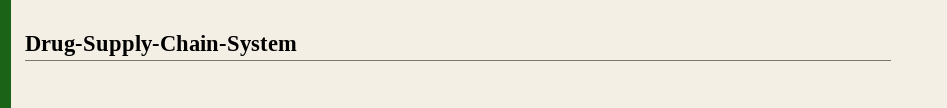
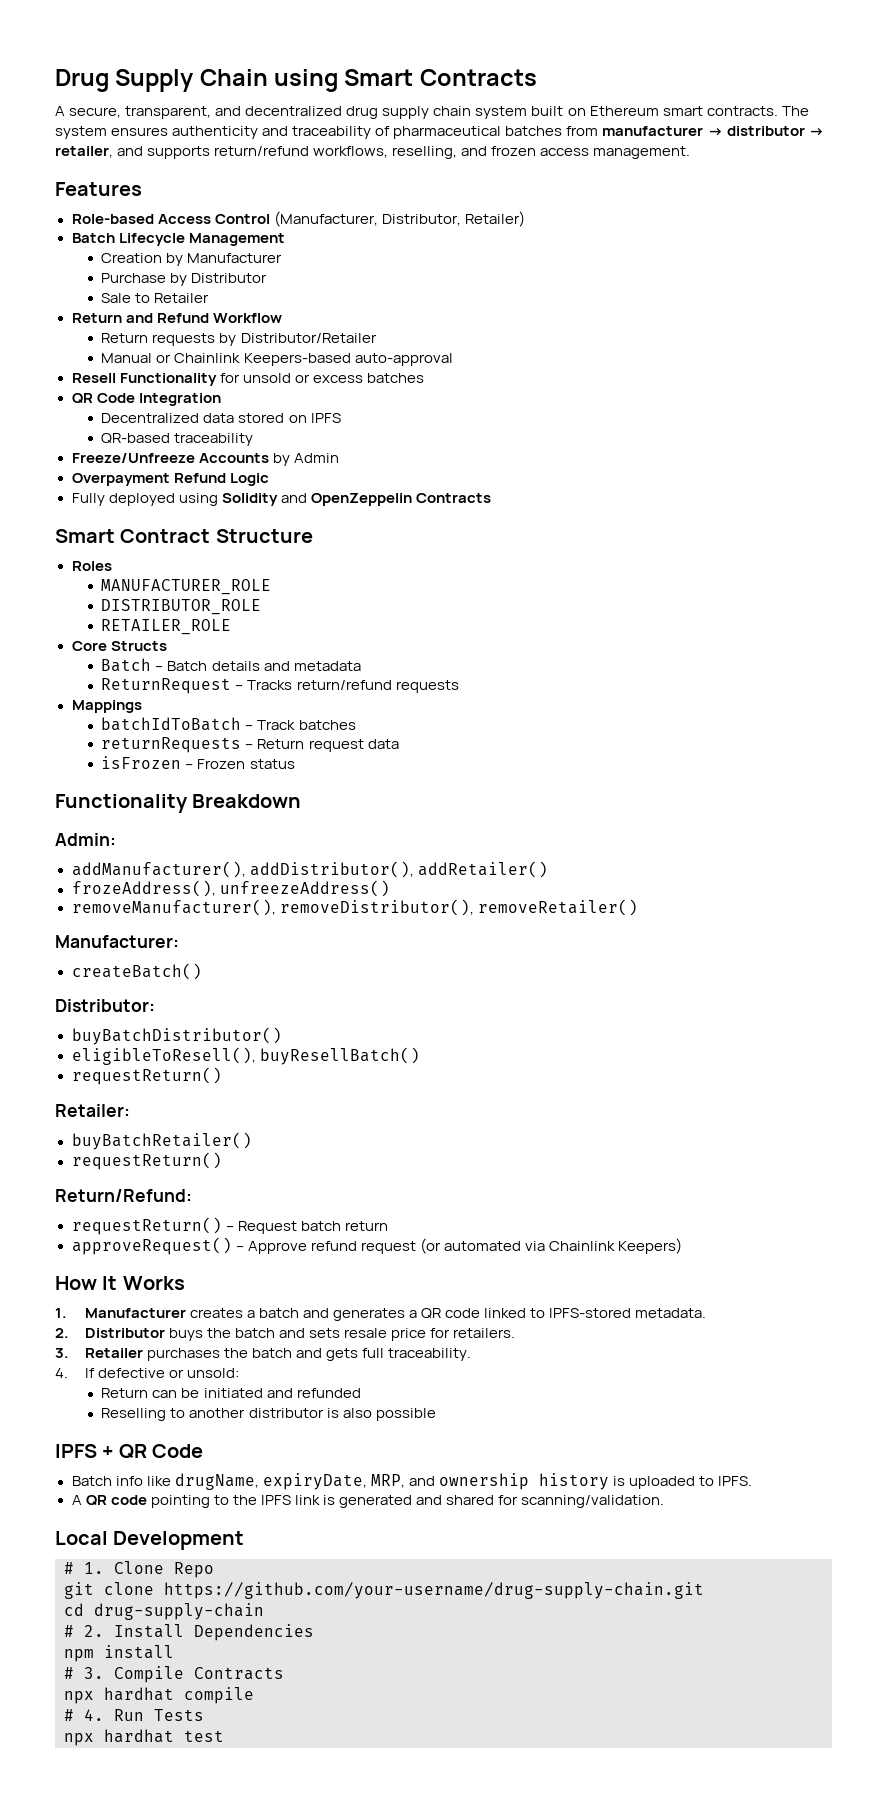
[25,35,297,56] Drug-Supply-Chain-System -> [55,69,537,92] [55,106,809,119] [55,126,824,139] [55,146,691,159] [55,182,142,196] [71,211,525,227] [71,233,285,246] [101,253,283,266] [101,273,268,286] [101,293,210,303] [71,313,282,323] [101,333,377,346] [101,353,453,366] [71,373,424,386] [71,393,221,406] [101,413,341,423] [101,433,254,446] [71,453,339,466] [71,473,269,486] [71,493,491,506] [55,529,313,543] [71,561,112,571] [101,579,272,595] [101,599,262,615] [101,619,232,635] [71,641,167,651] [101,658,361,672] [101,678,459,694] [71,700,142,713] [101,717,356,731] [101,737,399,753] [101,756,295,769] [55,794,302,813] [55,833,116,846] [71,861,548,878] [71,880,390,897] [71,899,638,916] [55,935,179,948] [71,963,202,980] [55,999,155,1012] [71,1027,282,1045] [71,1047,420,1065] [71,1067,222,1085] [55,1104,130,1117] [71,1132,252,1150] [71,1152,222,1170] [55,1189,192,1202] [71,1217,388,1235] [71,1237,682,1255] [55,1276,185,1290] [55,1308,707,1321] [55,1328,516,1341] [55,1348,472,1361] [55,1368,240,1378] [101,1388,361,1398] [101,1408,436,1421] [55,1444,204,1459] [71,1473,753,1490] [71,1495,665,1508] [55,1531,245,1550] [64,1561,214,1578] [64,1582,704,1599] [64,1603,264,1620] [64,1624,314,1641] [64,1645,174,1662] [64,1666,284,1683] [64,1687,254,1704] [64,1709,204,1721] [64,1729,224,1746] Drug Supply Chain using Smart Contracts // A secure, transparent, and decentralized drug supply chain system built on Ethereum smart contracts. The system ensures authenticity and traceability of pharmaceutical batches from manufacturer → distributor → retailer, and supports return/refund workflows, reselling, and frozen access management. // Features // Role-based Access Control (Manufacturer, Distributor, Retailer) // Batch Lifecycle Management // Creation by Manufacturer // Purchase by Distributor // Sale to Retailer // Return and Refund Workflow // Return requests by Distributor/Retailer // Manual or Chainlink Keepers-based auto-approval // Resell Functionality for unsold or excess batches // QR Code Integration // Decentralized data stored on IPFS // QR-based traceability // Freeze/Unfreeze Accounts by Admin // Overpayment Refund Logic // Fully deployed using Solidity and OpenZeppelin Contracts // Smart Contract Structure // Roles // MANUFACTURER_ROLE // DISTRIBUTOR_ROLE // RETAILER_ROLE // Core Structs // Batch – Batch details and metadata // ReturnRequest – Tracks return/refund requests // Mappings // batchIdToBatch – Track batches // returnRequests – Return request data // isFrozen – Frozen status // Functionality Breakdown // Admin: // addManufacturer(), addDistributor(), addRetailer() // frozeAddress(), unfreezeAddress() // removeManufacturer(), removeDistributor(), removeRetailer() // Manufacturer: // createBatch() // Distributor: // buyBatchDistributor() // eligibleToResell(), buyResellBatch() // requestReturn() // Retailer: // buyBatchRetailer() // requestReturn() // Return/Refund: // requestReturn() – Request batch return // approveRequest() – Approve refund request (or automated via Chainlink Keepers) // How It Works // 1. Manufacturer creates a batch and generates a QR code linked to IPFS-stored metadata. // 2. Distributor buys the batch and sets resale price for retailers. // 3. Retailer purchases the batch and gets full traceability. // 4. If defective or unsold: // Return can be initiated and refunded // Reselling to another distributor is also possible // IPFS + QR Code // Batch info like drugName, expiryDate, MRP, and ownership history is uploaded to IPFS. // A QR code pointing to the IPFS link is generated and shared for scanning/validation. // Local Development // # 1. Clone Repo // git clone https://github.com/your-username/drug-supply-chain.git // cd drug-supply-chain // # 2. Install Dependencies // npm install // # 3. Compile Contracts // npx hardhat compile // # 4. Run Tests // npx hardhat test

